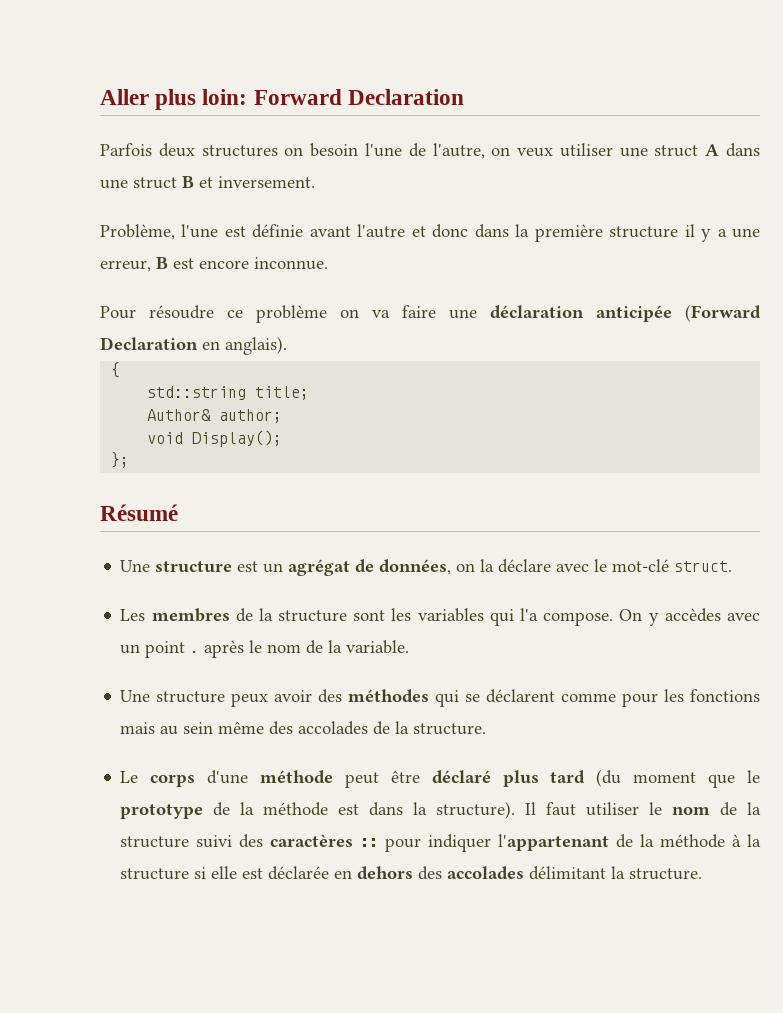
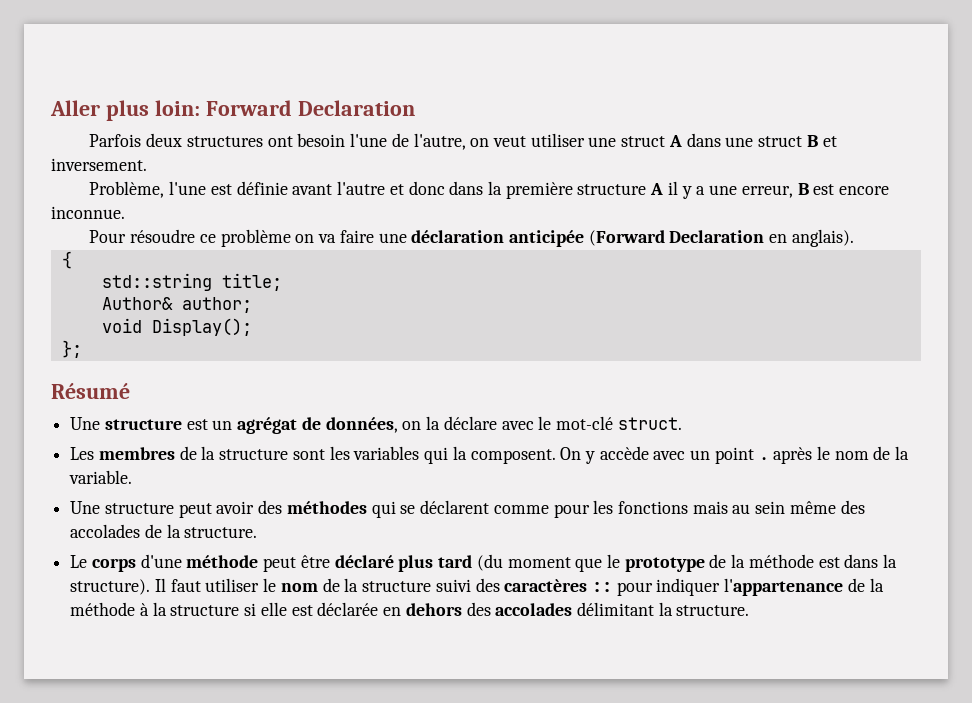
[284,147,304,156] on -> [267,136,293,147] ont
[517,148,554,157] veux -> [492,136,526,147] veut
(679, 232) none -> [650,183,664,195] A
[520,608,614,626] l'a compose. -> [452,446,556,464] la composent.
[664,608,721,622] accèdes -> [599,446,649,460] accède
[231,693,269,707] peux -> [178,503,212,518] peut
[498,834,610,851] l'appartenant -> [724,578,844,596] l'appartenance

